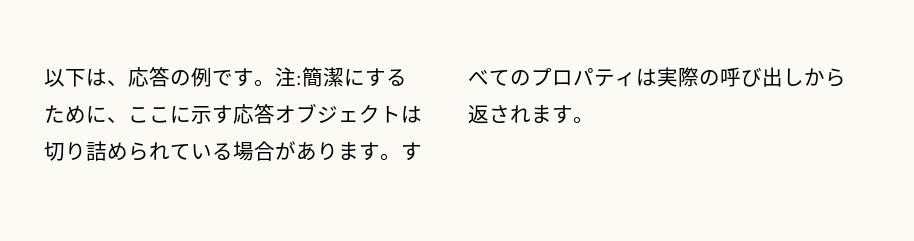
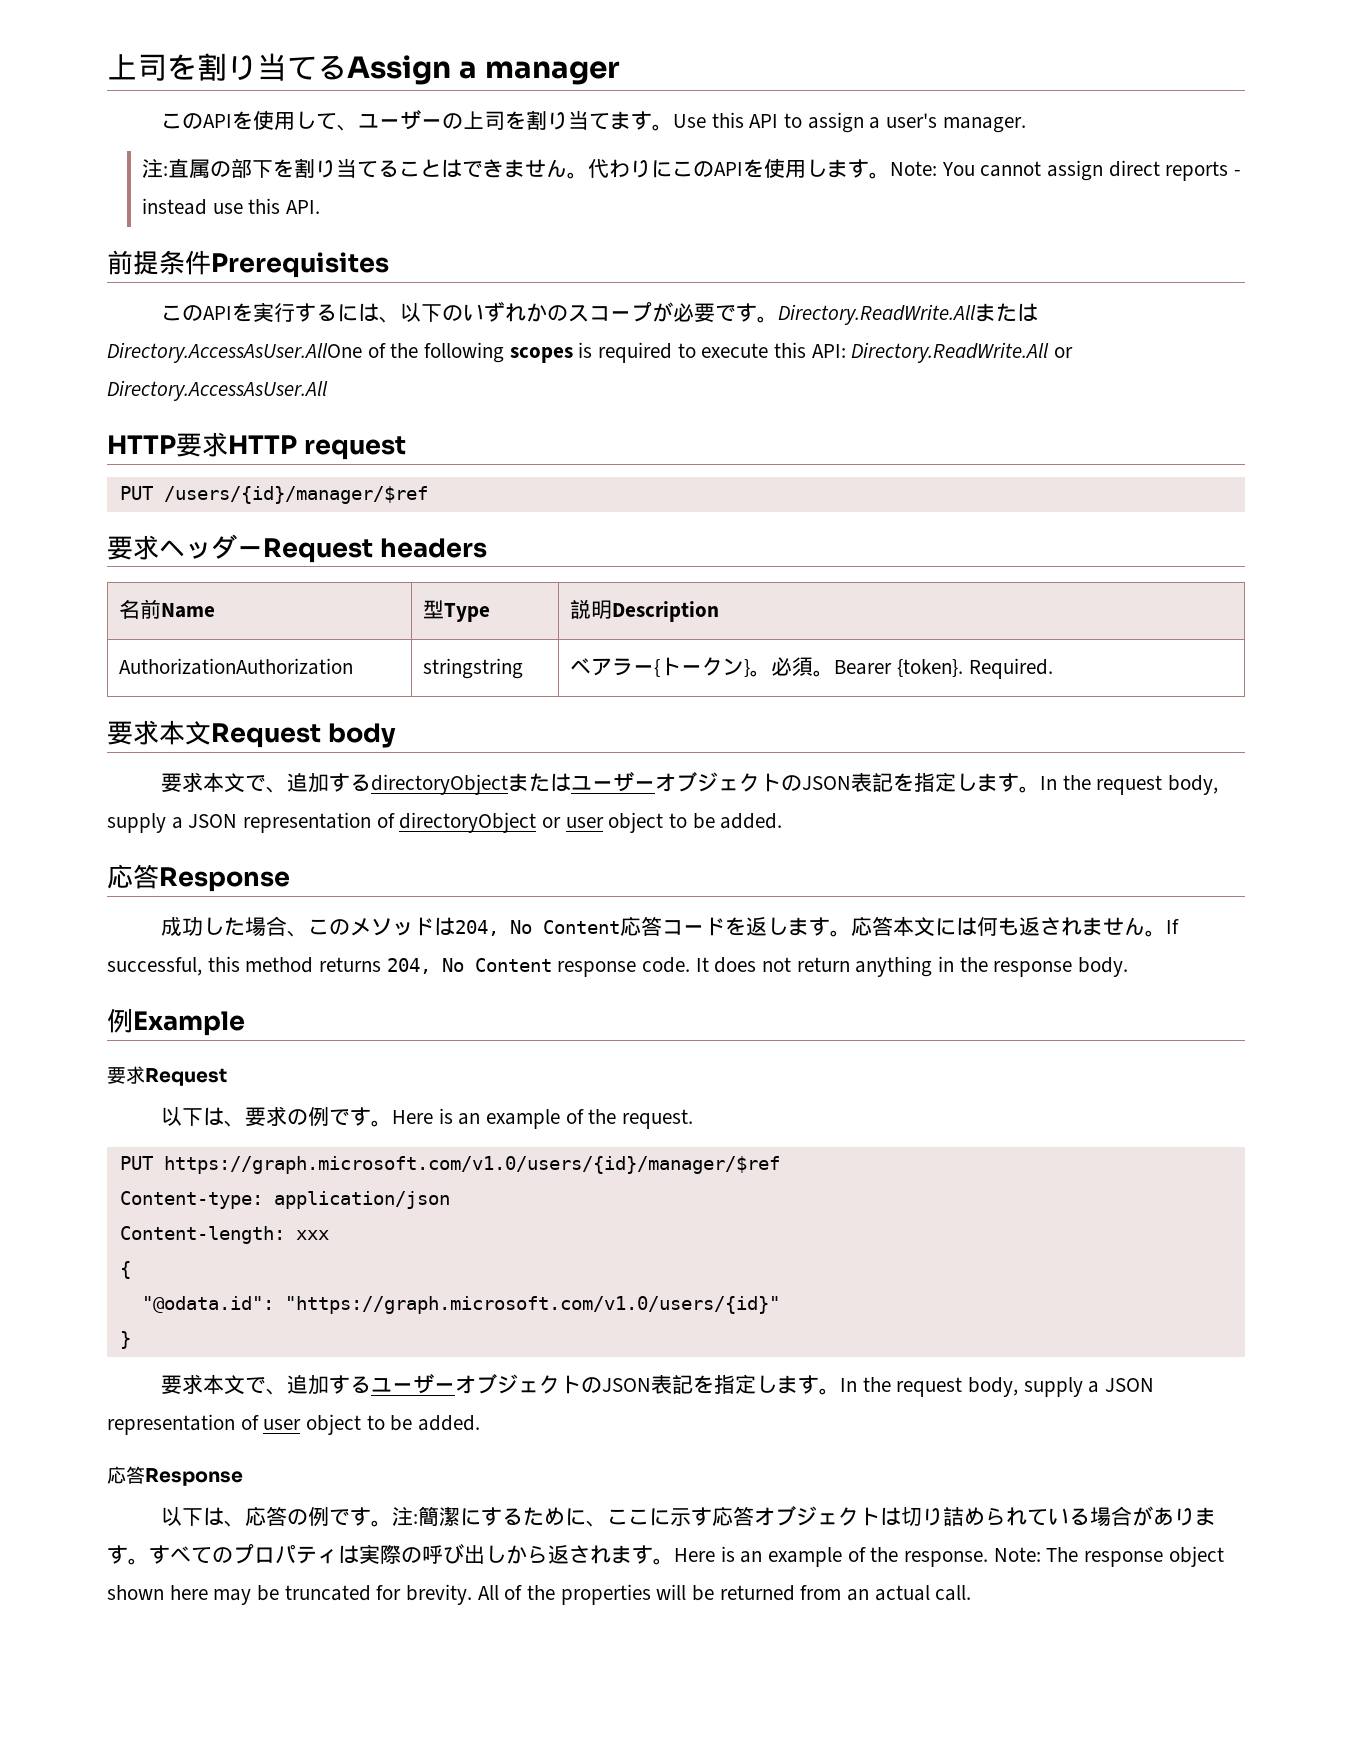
(44, 78) none -> [107,53,620,85] [160,110,1026,133] [142,158,1242,181] [142,198,321,215] [107,250,389,278] [160,302,1038,325] [107,342,1074,363] [107,380,328,401] [107,432,406,460] [119,486,428,504] [107,534,487,563] [119,599,216,619] [423,600,491,622] [570,599,720,622] [119,658,354,675] [423,658,524,679] [570,657,1053,679] [107,720,396,748] [160,772,1218,795] [107,812,783,833] [107,864,290,892] [160,916,1179,937] [107,956,1129,977] [107,1008,245,1036] [107,1066,227,1086] [160,1106,693,1129] [119,1156,780,1174] [119,1191,450,1209] [119,1226,329,1244] [119,1261,131,1279] [141,1296,780,1314] [119,1331,131,1349] [160,1374,1154,1397] [107,1414,481,1435] [107,1466,243,1486] 上司を割り当てるAssign a manager // このAPIを使用して、ユーザーの上司を割り当てます。Use this API to assign a user's manager. // 注:直属の部下を割り当てることはできません。代わりにこのAPIを使用します。Note: You cannot assign direct reports - instead use this API. // 前提条件Prerequisites // このAPIを実行するには、以下のいずれかのスコープが必要です。Directory.ReadWrite.AllまたはDirectory.AccessAsUser.AllOne of the following scopes is required to execute this API: Directory.ReadWrite.All or Directory.AccessAsUser.All // HTTP要求HTTP request // PUT /users/{id}/manager/$ref // 要求ヘッダーRequest headers // 名前Name | 型Type | 説明Description // AuthorizationAuthorization | stringstring | ベアラー{トークン}。必須。Bearer {token}. Required. // 要求本文Request body // 要求本文で、追加するdirectoryObjectまたはユーザーオブジェクトのJSON表記を指定します。In the request body, supply a JSON representation of directoryObject or user object to be added. // 応答Response // 成功した場合、このメソッドは204, No Content応答コードを返します。応答本文には何も返されません。If successful, this method returns 204, No Content response code. It does not return anything in the response body. // 例Example // 要求Request // 以下は、要求の例です。Here is an example of the request. // PUT https://graph.microsoft.com/v1.0/users/{id}/manager/$ref // Content-type: application/json // Content-length: xxx // { // "@odata.id": "https://graph.microsoft.com/v1.0/users/{id}" // } // 要求本文で、追加するユーザーオブジェクトのJSON表記を指定します。In the request body, supply a JSON representation of user object to be added. // 応答Response //
(594, 120) none -> [674,1546,1224,1567] [107,1584,972,1605] Here is an example of the response. Note: The response object shown here may be truncated for brevity. All of the properties will be returned from an actual call.

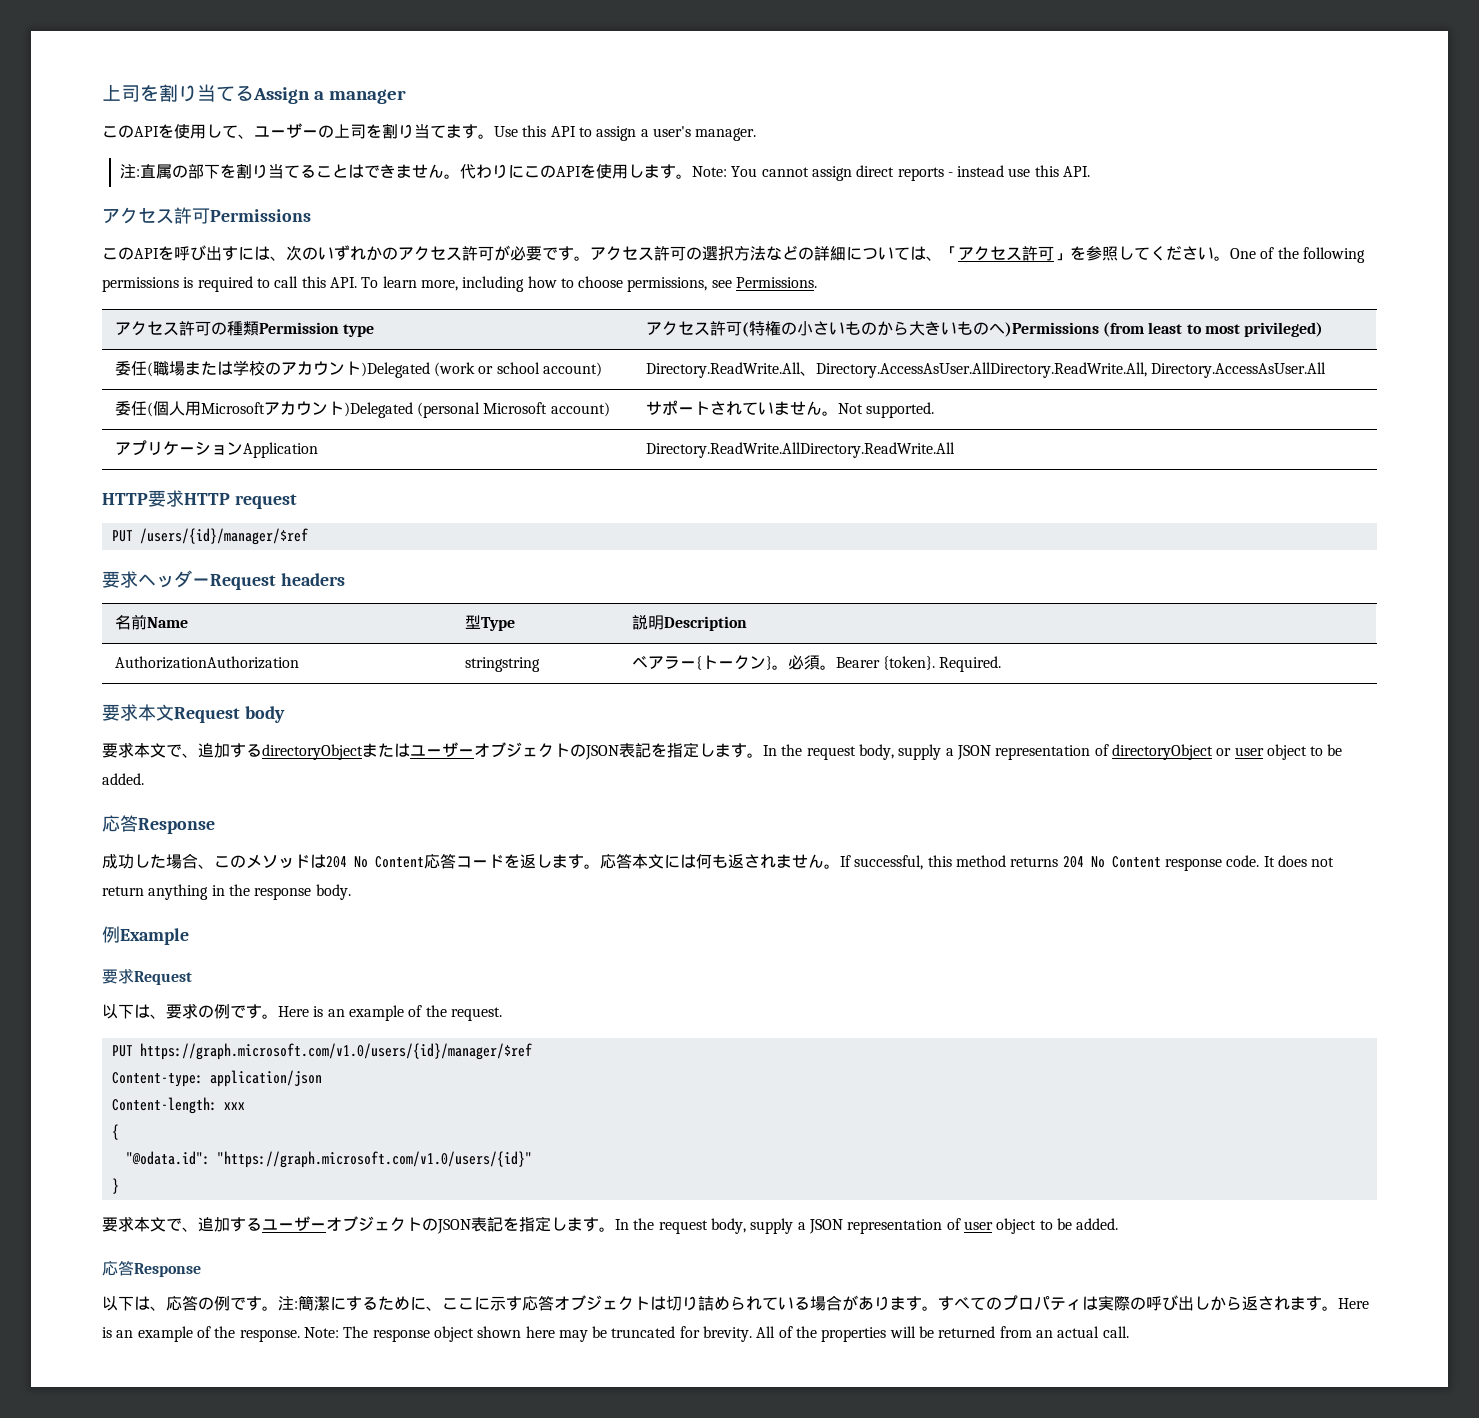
[107,250,389,278] [160,302,1038,325] [107,342,1074,363] [107,380,328,401] 前提条件Prerequisites // このAPIを実行するには、以下のいずれかのスコープが必要です。Directory.ReadWrite.AllまたはDirectory.AccessAsUser.AllOne of the following scopes is required to execute this API: Directory.ReadWrite.All or Directory.AccessAsUser.All -> [102,207,311,224] [102,245,1365,263] [102,276,818,292] [114,321,374,337] [645,321,1324,337] [114,360,602,378] [645,362,1326,378] [114,401,610,418] [645,400,934,418] [114,440,318,458] [645,442,955,458] アクセス許可Permissions // このAPIを呼び出すには、次のいずれかのアクセス許可が必要です。アクセス許可の選択方法などの詳細については、「アクセス許可」を参照してください。One of the following permissions is required to call this API. To learn more, including how to choose permissions, see Permissions. // アクセス許可の種類Permission type | アクセス許可(特権の小さいものから大きいものへ)Permissions (from least to most privileged) // 委任(職場または学校のアカウント)Delegated (work or school account) | Directory.ReadWrite.All、Directory.AccessAsUser.AllDirectory.ReadWrite.All, Directory.AccessAsUser.All // 委任(個人用Microsoftアカウント)Delegated (personal Microsoft account) | サポートされていません。Not supported. // アプリケーションApplication | Directory.ReadWrite.AllDirectory.ReadWrite.All
[454,920,499,936] 204, -> [326,856,347,868] 204
[386,958,431,974] 204, -> [1062,856,1084,868] 204

